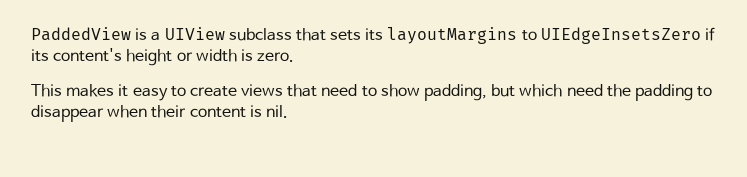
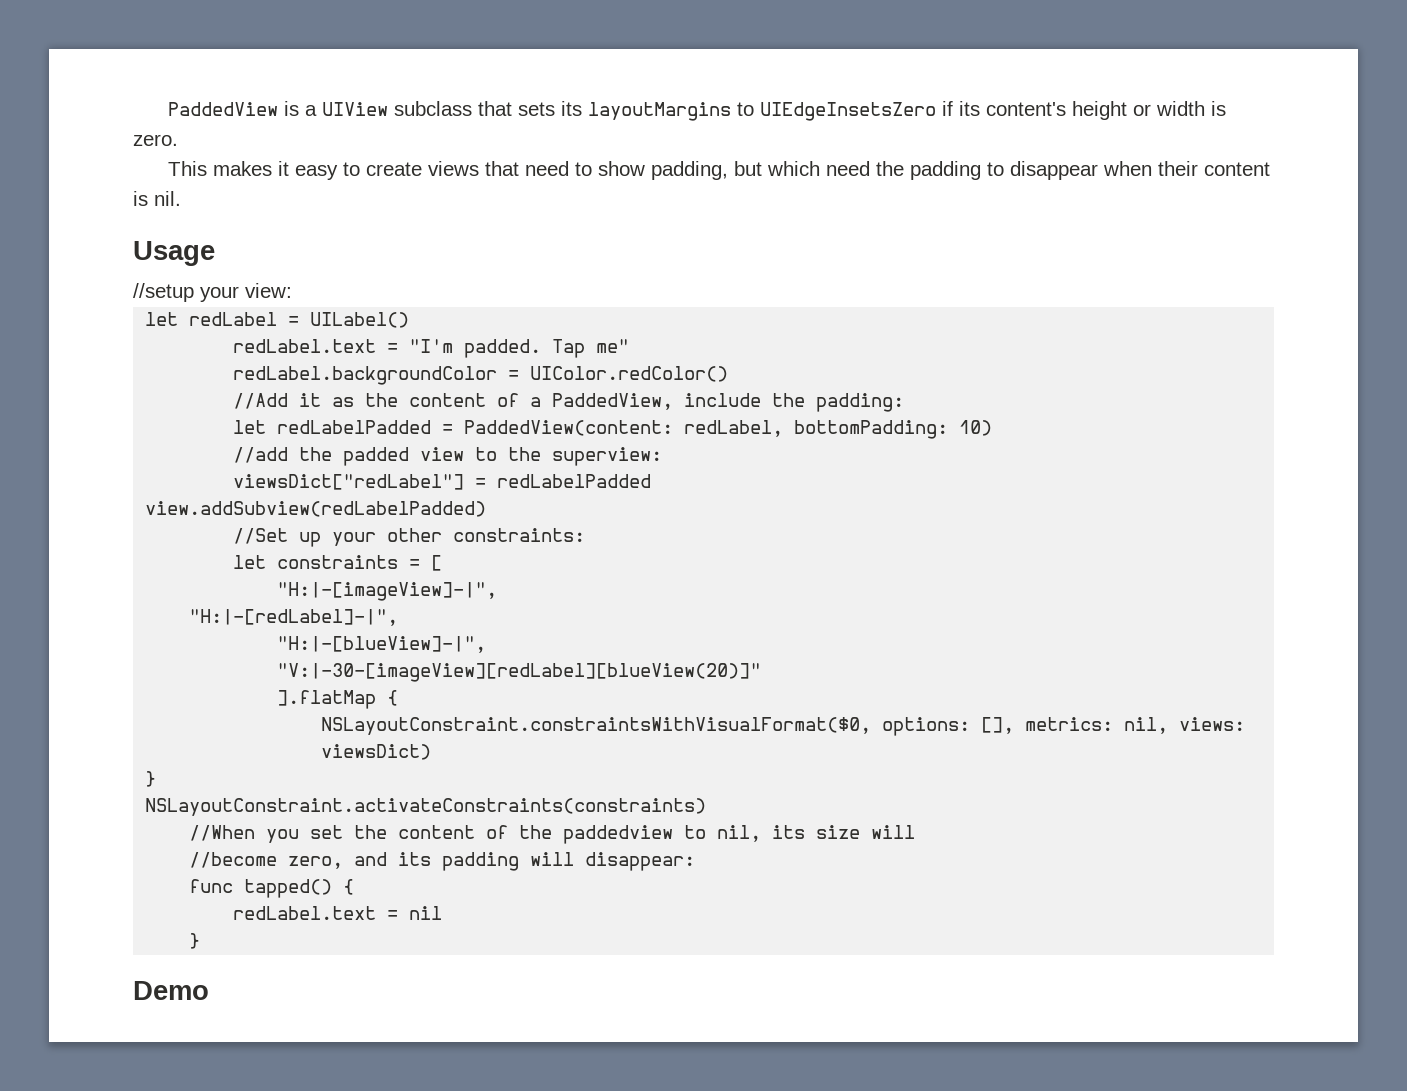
(288, 111) none -> [133,241,215,266] [133,283,292,302] [145,312,410,328] [233,339,630,358] [233,366,729,385] [233,393,905,412] [233,420,993,439] [233,447,663,466] [233,474,652,490] [145,501,487,517] [233,528,586,547] [233,555,443,571] [277,582,498,601] [189,609,399,626] [277,636,487,653] [277,663,762,682] [277,690,399,709] [321,717,1246,736] [321,744,432,760] [145,771,157,787] [145,798,707,816] [189,825,916,844] [189,852,696,871] [189,879,355,898] [233,906,443,920] [189,933,201,949] [133,981,209,1000] // Usage // //setup your view: // let redLabel = UILabel() // redLabel.text = "I'm padded. Tap me" // redLabel.backgroundColor = UIColor.redColor() // //Add it as the content of a PaddedView, include the padding: // let redLabelPadded = PaddedView(content: redLabel, bottomPadding: 10) // //add the padded view to the superview: // viewsDict["redLabel"] = redLabelPadded // view.addSubview(redLabelPadded) // //Set up your other constraints: // let constraints = [ // "H:|-[imageView]-|", // "H:|-[redLabel]-|", // "H:|-[blueView]-|", // "V:|-30-[imageView][redLabel][blueView(20)]" // ].flatMap { // NSLayoutConstraint.constraintsWithVisualFormat($0, options: [], metrics: nil, views: viewsDict) // } // NSLayoutConstraint.activateConstraints(constraints) // //When you set the content of the paddedview to nil, its size will // //become zero, and its padding will disappear: // func tapped() { // redLabel.text = nil // } // Demo

